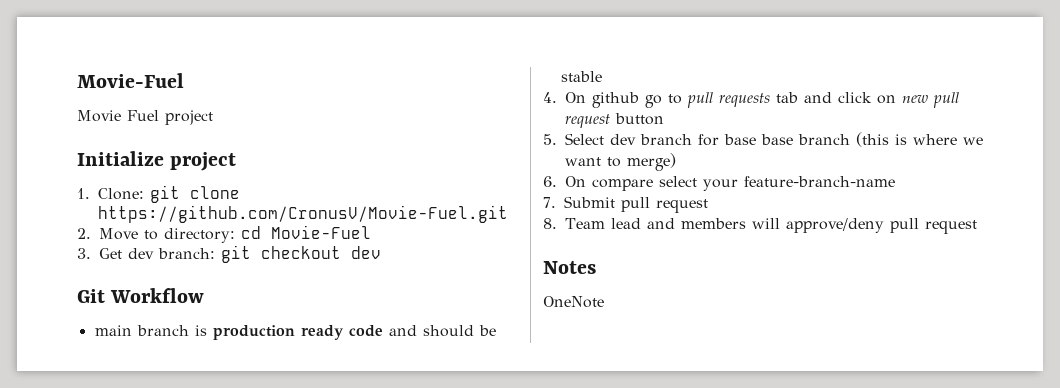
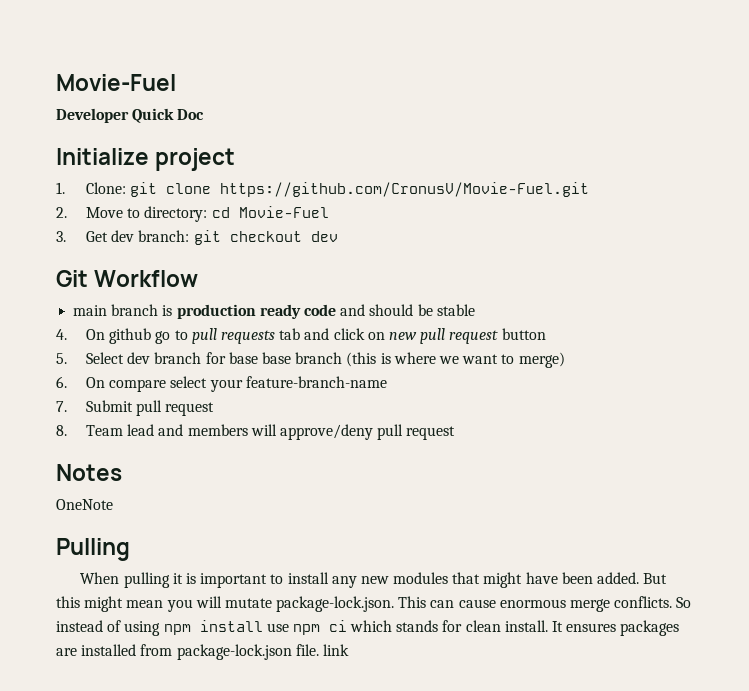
[77,73,184,88] [77,110,213,125] Movie-Fuel // Movie Fuel project -> [56,74,176,91] [56,108,205,123] Movie-Fuel // Developer Quick Doc
(604, 302) none -> [56,538,130,561] [80,572,668,588] [56,596,692,612] [56,620,680,636] [56,644,349,660] // Pulling // When pulling it is important to install any new modules that might have been added. But this might mean you will mutate package-lock.json. This can cause enormous merge conflicts. So instead of using npm install use npm ci which stands for clean install. It ensures packages are installed from package-lock.json file. link

